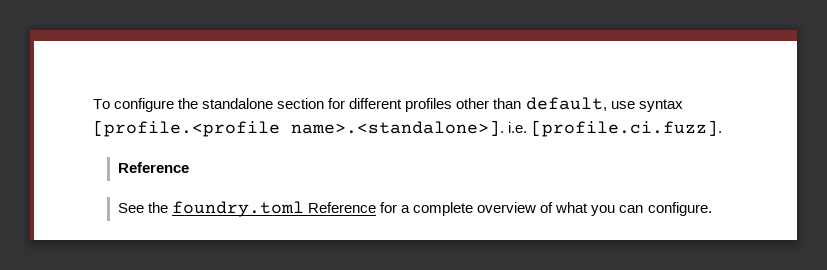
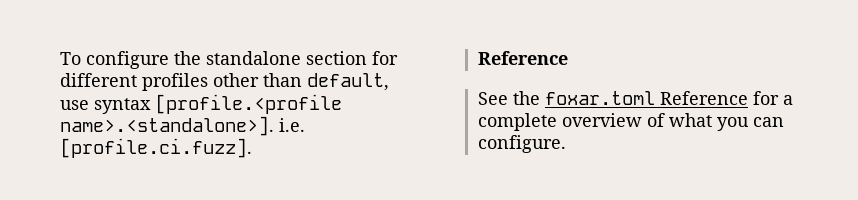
[171,201,304,217] foundry.toml -> [544,91,655,105] foxar.toml

